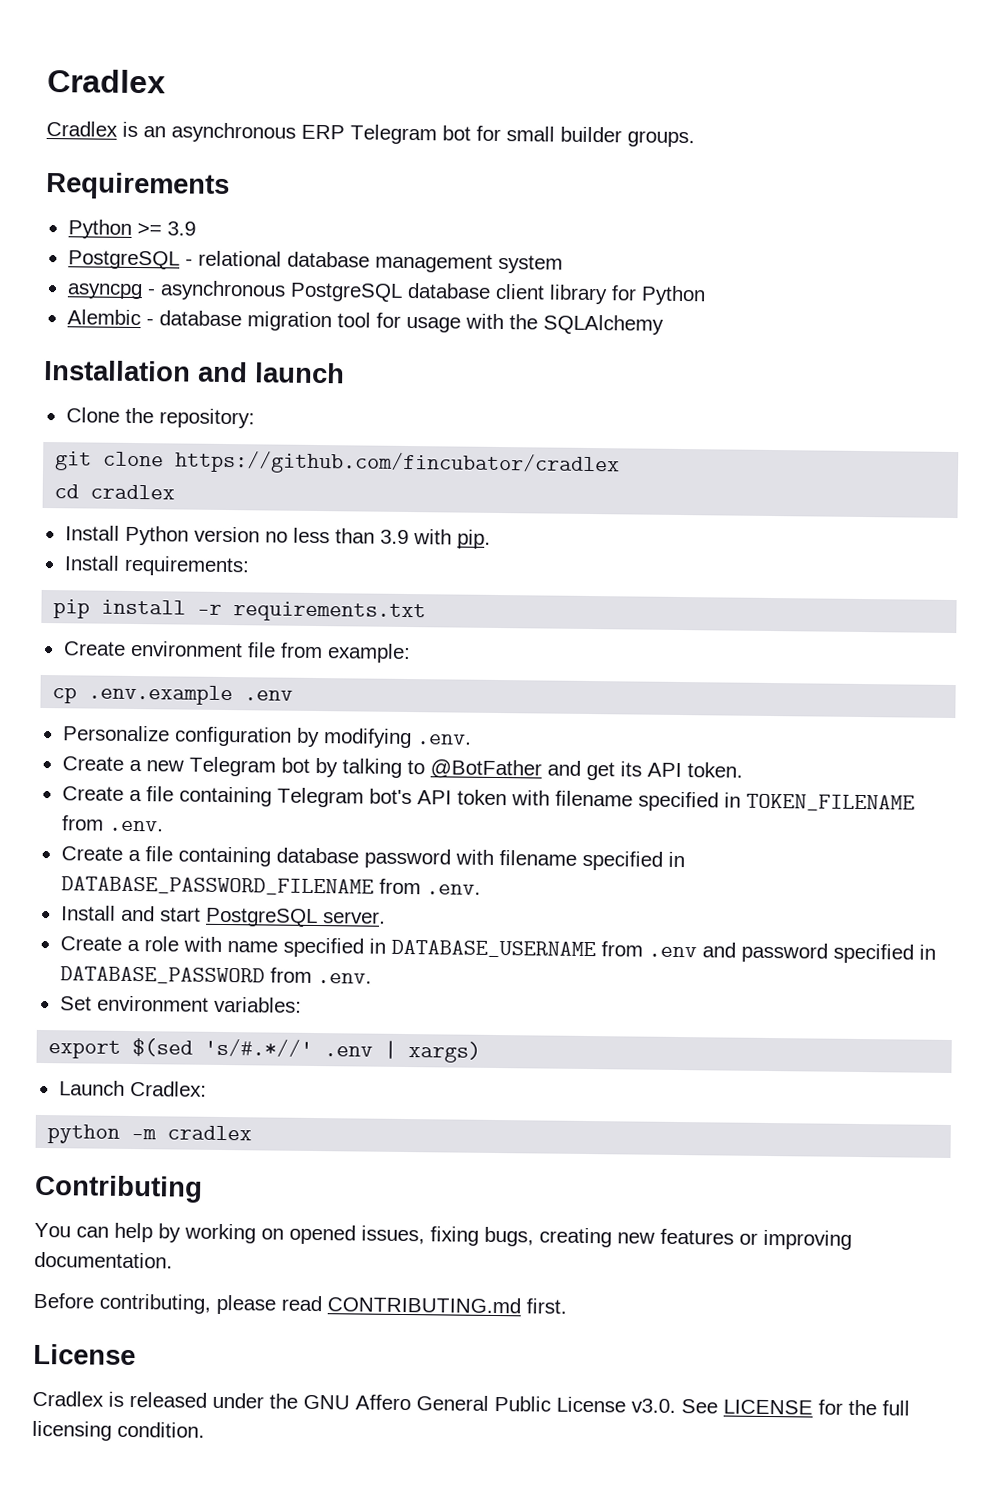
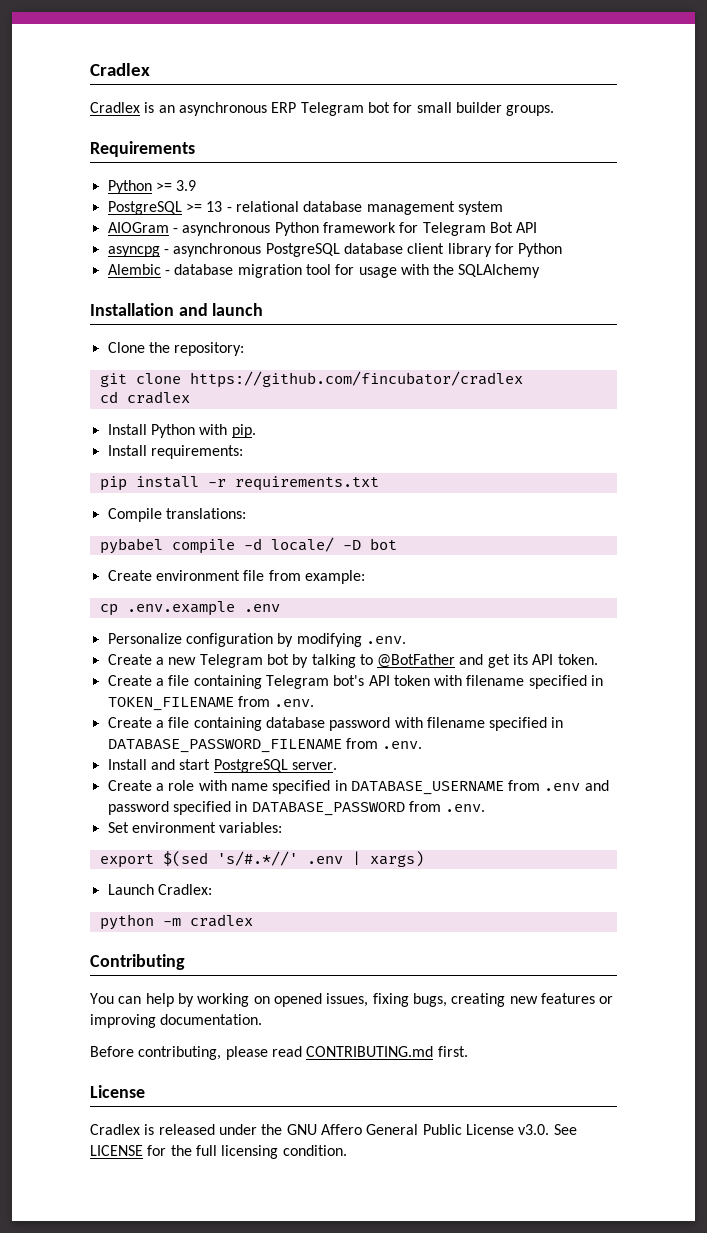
(180, 260) none -> [185,201,223,212] >= 13
(563, 264) none -> [107,222,538,236] // AIOGram - asynchronous Python framework for Telegram Bot API
[193,526,409,545] version no less than 3.9 -> (195, 431) none
(427, 612) none -> [107,508,246,522] [99,537,397,554] // Compile translations: // pybabel compile -d locale/ -D bot

